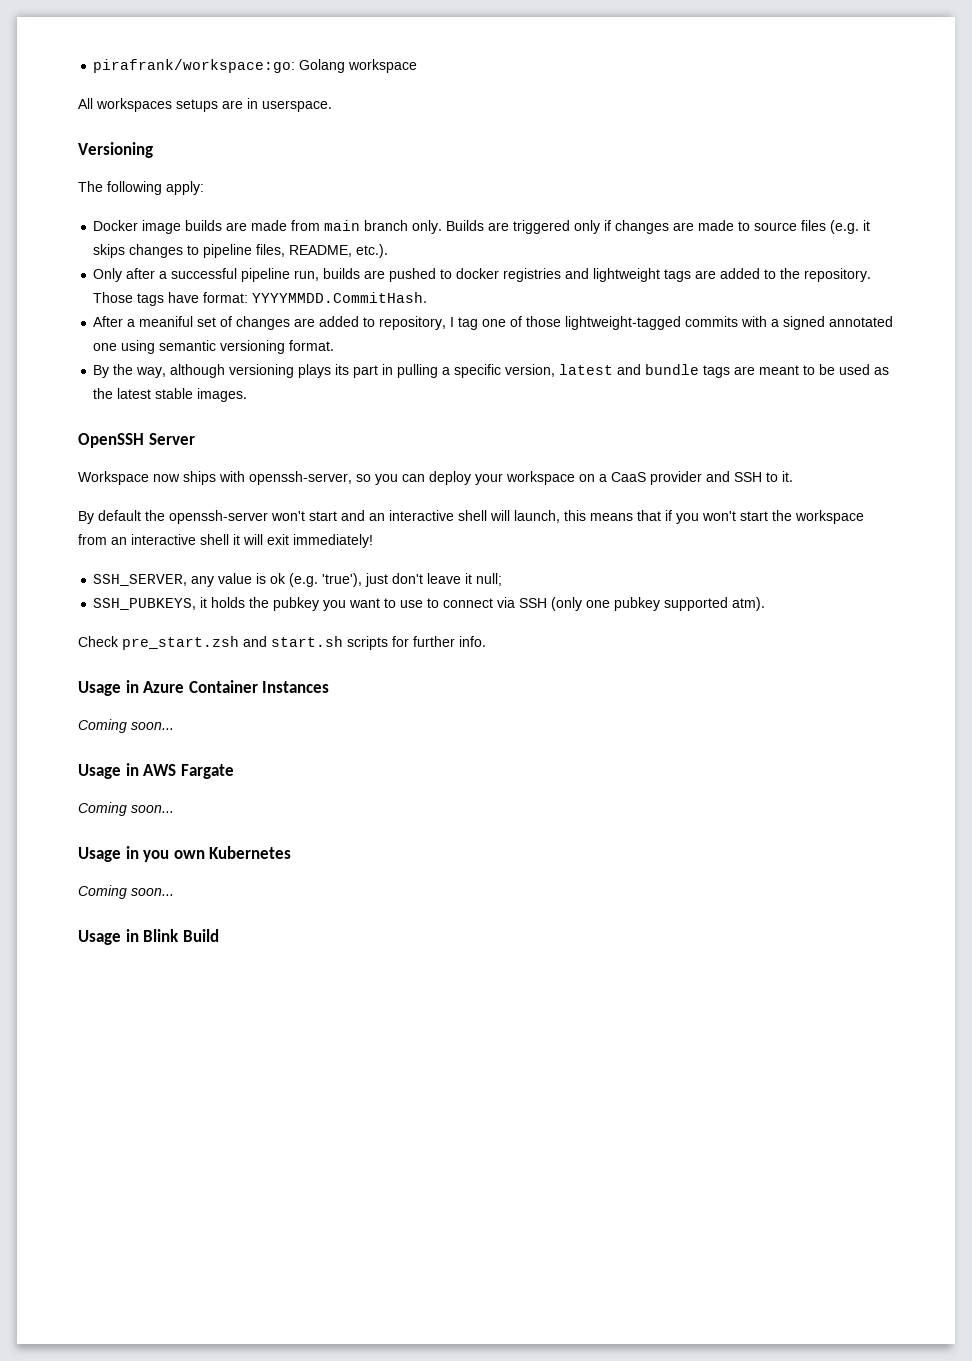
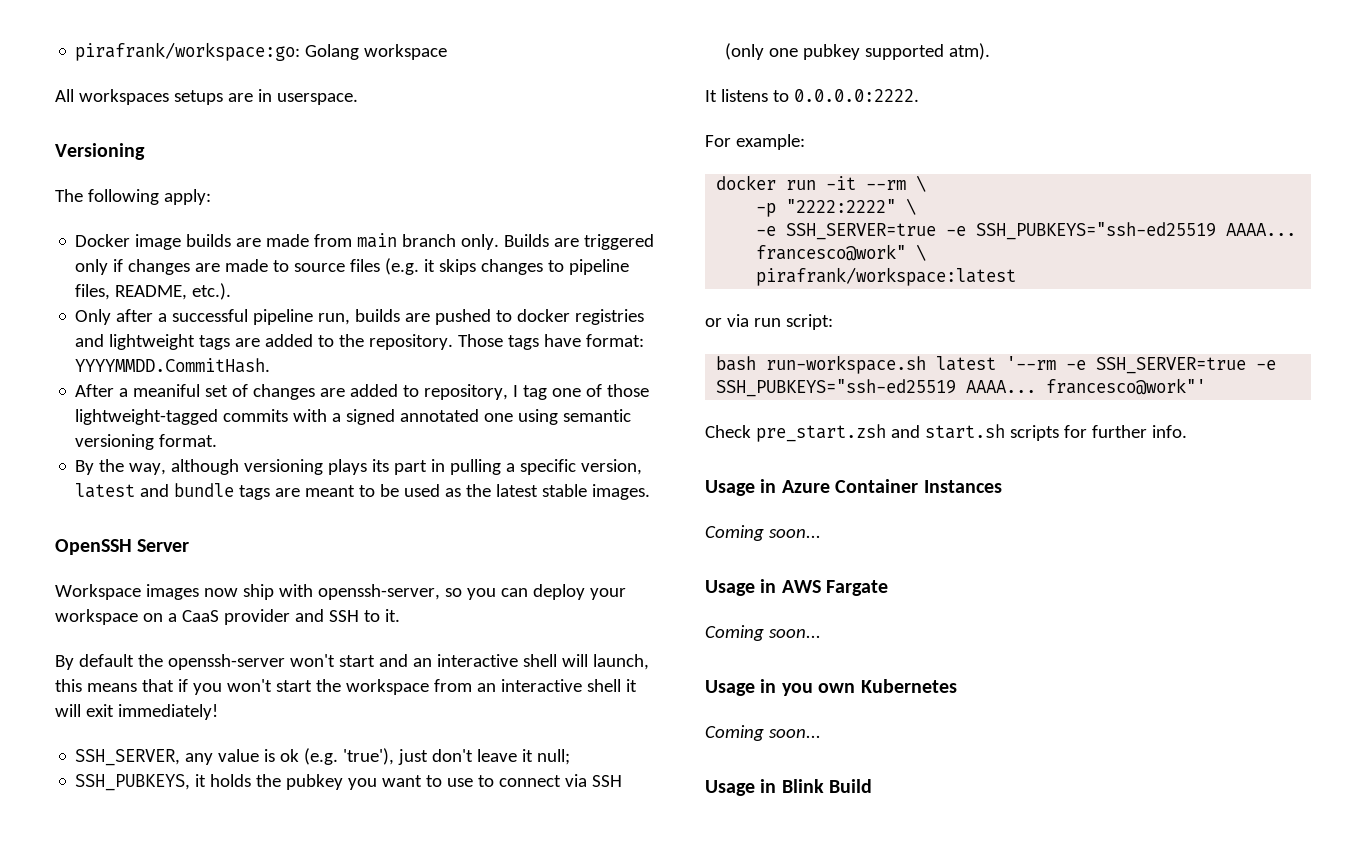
[153,471,216,485] now ships -> [145,584,274,600] images now ship
(766, 604) none -> [705,89,919,102] [705,134,805,150] [716,175,927,192] [756,198,917,217] [756,222,1297,240] [756,244,927,261] [756,267,1017,286] [705,314,833,330] [716,355,1277,374] [716,378,1207,397] // It listens to 0.0.0.0:2222. // For example: // docker run -it --rm \ // -p "2222:2222" \ // -e SSH_SERVER=true -e SSH_PUBKEYS="ssh-ed25519 AAAA... francesco@work" \ // pirafrank/workspace:latest // or via run script: // bash run-workspace.sh latest '--rm -e SSH_SERVER=true -e SSH_PUBKEYS="ssh-ed25519 AAAA... francesco@work"'

